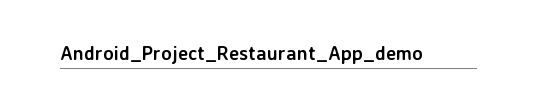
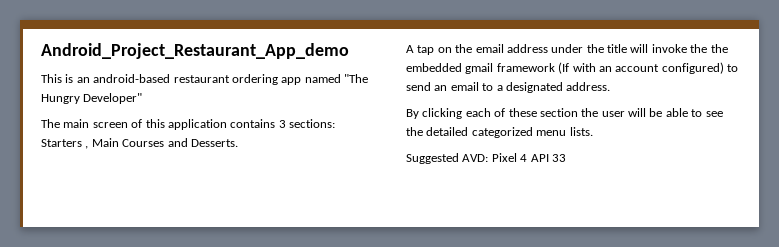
(423, 55) none -> [41,74,368,85] [41,93,143,104] [41,119,335,130] [41,138,238,149] [406,44,728,55] [406,62,738,74] [406,82,611,93] [406,108,723,119] [406,127,593,138] [406,153,566,164] // This is an android-based restaurant ordering app named "The Hungry Developer" // The main screen of this application contains 3 sections: Starters , Main Courses and Desserts. // A tap on the email address under the title will invoke the the embedded gmail framework (If with an account configured) to send an email to a designated address. // By clicking each of these section the user will be able to see the detailed categorized menu lists. // Suggested AVD: Pixel 4 API 33

